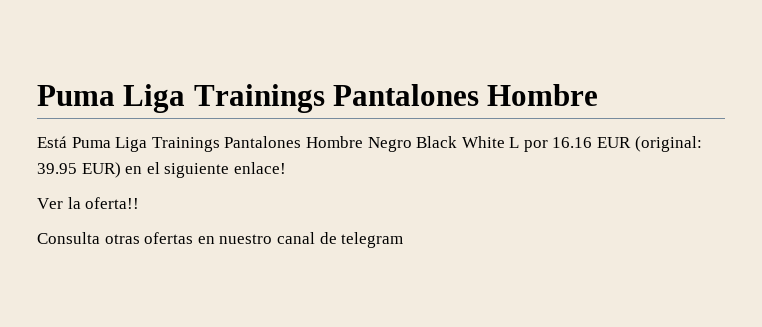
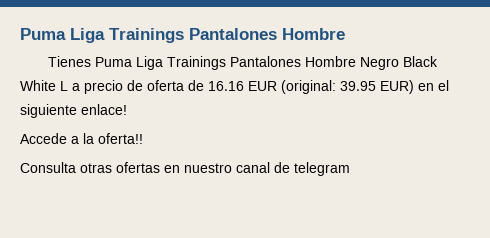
[37,136,67,148] Está -> [48,56,92,67] Tienes
[523,140,548,152] por -> [72,80,204,94] a precio de oferta de
[37,198,63,209] Ver -> [20,133,79,144] Accede a

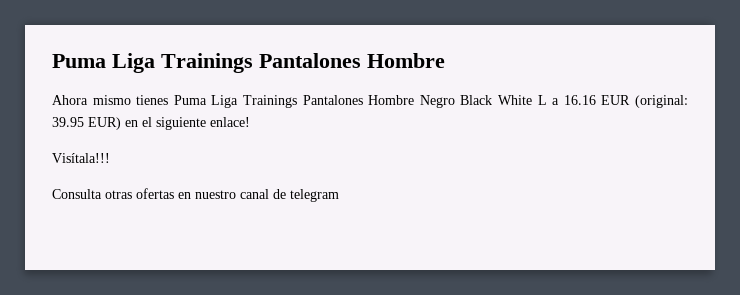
[48,56,92,67] Tienes -> [52,95,169,105] Ahora mismo tienes
[84,80,204,94] precio de oferta de -> (560, 101) none
[20,133,143,144] Accede a la oferta!! -> [52,153,110,163] Visítala!!!

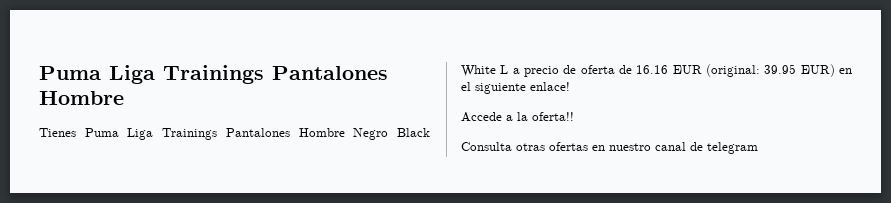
[52,95,169,105] Ahora mismo tienes -> [39,128,76,137] Tienes
(560, 101) none -> [524,65,632,77] precio de oferta de
[52,153,110,163] Visítala!!! -> [461,112,574,122] Accede a la oferta!!

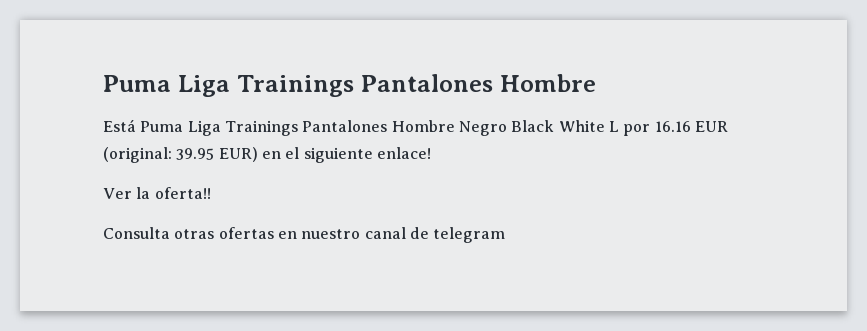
[39,128,76,137] Tienes -> [103,119,136,132] Está
[512,65,632,77] a precio de oferta de -> [623,124,651,136] por
[461,112,513,122] Accede a -> [103,188,132,199] Ver

